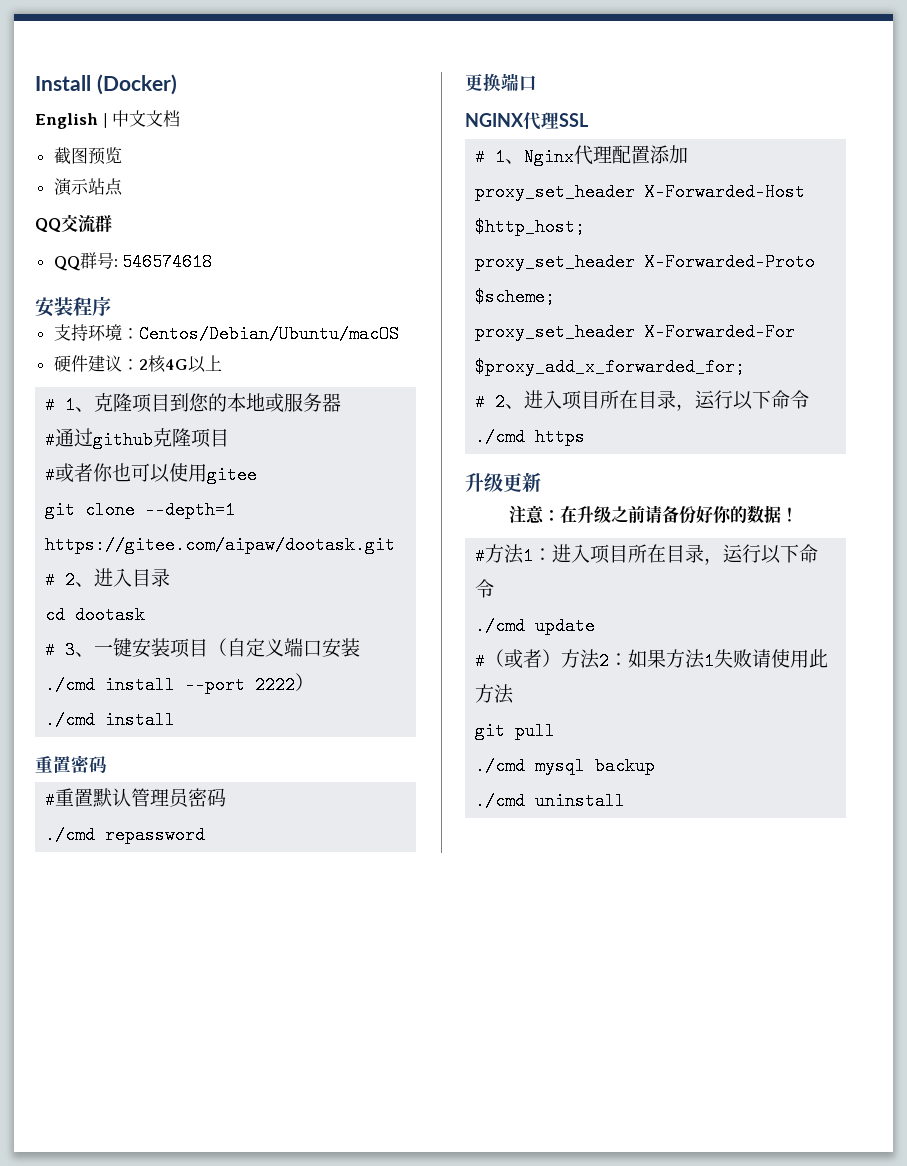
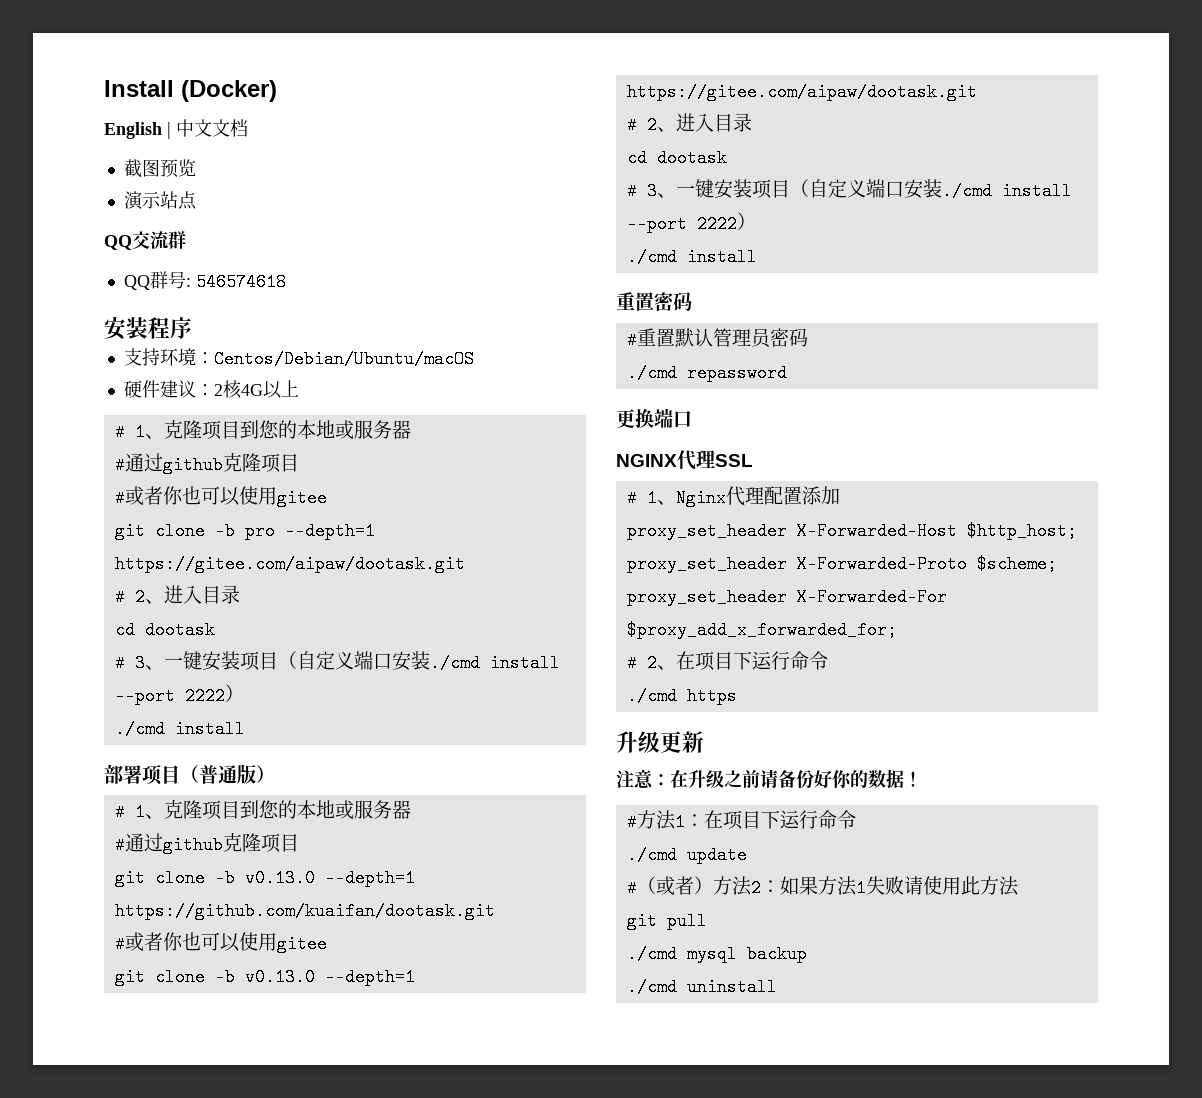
(136, 510) none -> [214,522,375,540] [114,555,465,573] [114,585,240,606] [114,621,215,639] [114,651,560,672] [114,684,244,705] [114,720,245,738] [104,764,275,785] [114,800,411,821] [114,833,299,854] [114,869,415,887] [114,902,495,920] [114,932,327,953] [114,968,315,986] -b pro --depth=1 https://gitee.com/aipaw/dootask.git // # 2、进入目录 // cd dootask // # 3、一键安装项目（自定义端口安装./cmd install --port 2222） // ./cmd install // 部署项目（普通版） // # 1、克隆项目到您的本地或服务器 // #通过github克隆项目 // git clone -b v0.13.0 --depth=1 https://github.com/kuaifan/dootask.git // #或者你也可以使用gitee // git clone -b v0.13.0
[524,390,772,411] 进入项目所在目录，运行以下 -> [675,651,790,671] 在项目下运行
[552,544,800,565] 进入项目所在目录，运行以下 -> [703,810,818,830] 在项目下运行

